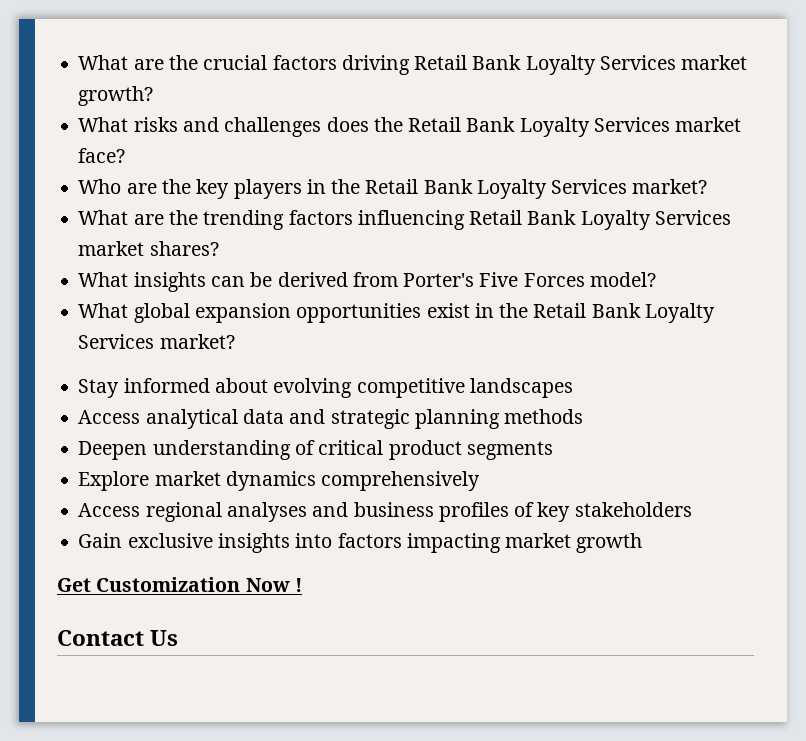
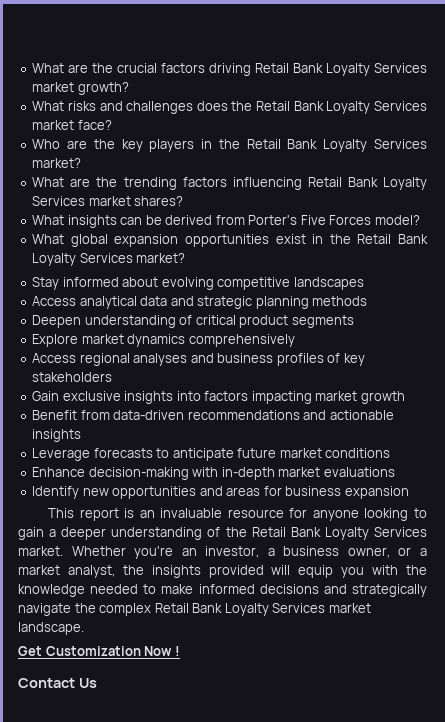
(643, 543) none -> [32,410,394,420] [32,429,82,442] [32,448,391,461] [32,467,395,480] [32,486,409,499] [48,508,427,521] [18,527,427,540] [18,546,427,559] [18,565,428,578] [18,584,427,597] [18,603,371,616] [18,622,84,635] // Benefit from data-driven recommendations and actionable insights // Leverage forecasts to anticipate future market conditions // Enhance decision-making with in-depth market evaluations // Identify new opportunities and areas for business expansion // This report is an invaluable resource for anyone looking to gain a deeper understanding of the Retail Bank Loyalty Services market. Whether you're an investor, a business owner, or a market analyst, the insights provided will equip you with the knowledge needed to make informed decisions and strategically navigate the complex Retail Bank Loyalty Services market landscape.

